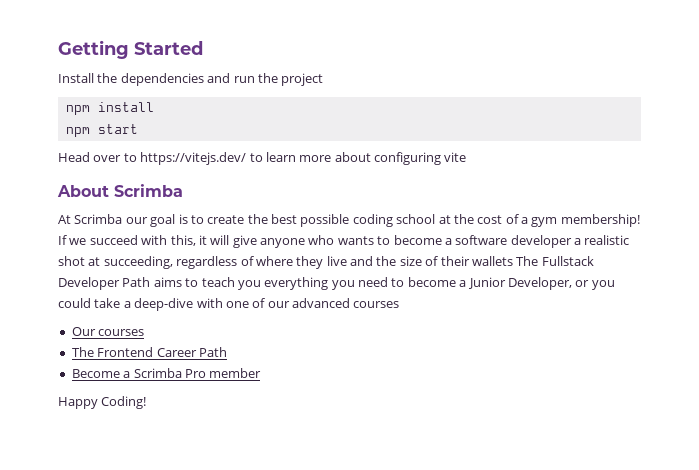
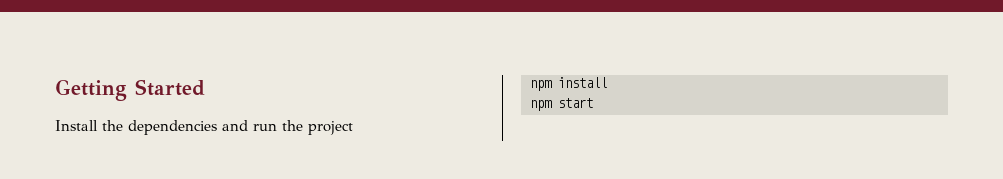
[58,152,467,165] [57,184,183,197] [58,214,640,227] [58,235,630,248] [58,256,594,269] [58,277,615,290] [58,298,400,311] [71,327,145,336] [71,347,227,357] [71,368,262,378] [58,396,147,409] // Head over to https://vitejs.dev/ to learn more about configuring vite // About Scrimba // At Scrimba our goal is to create the best possible coding school at the cost of a gym membership! If we succeed with this, it will give anyone who wants to become a software developer a realistic shot at succeeding, regardless of where they live and the size of their wallets The Fullstack Developer Path aims to teach you everything you need to become a Junior Developer, or you could take a deep-dive with one of our advanced courses // Our courses // The Frontend Career Path // Become a Scrimba Pro member // Happy Coding! -> (593, 103) none

